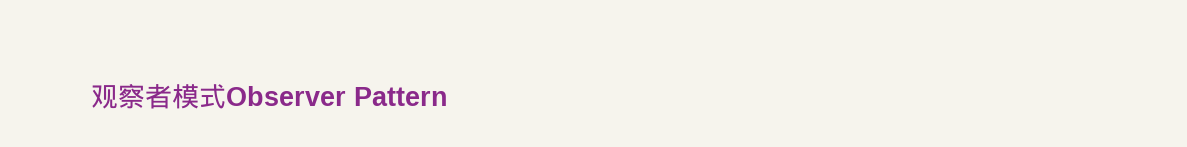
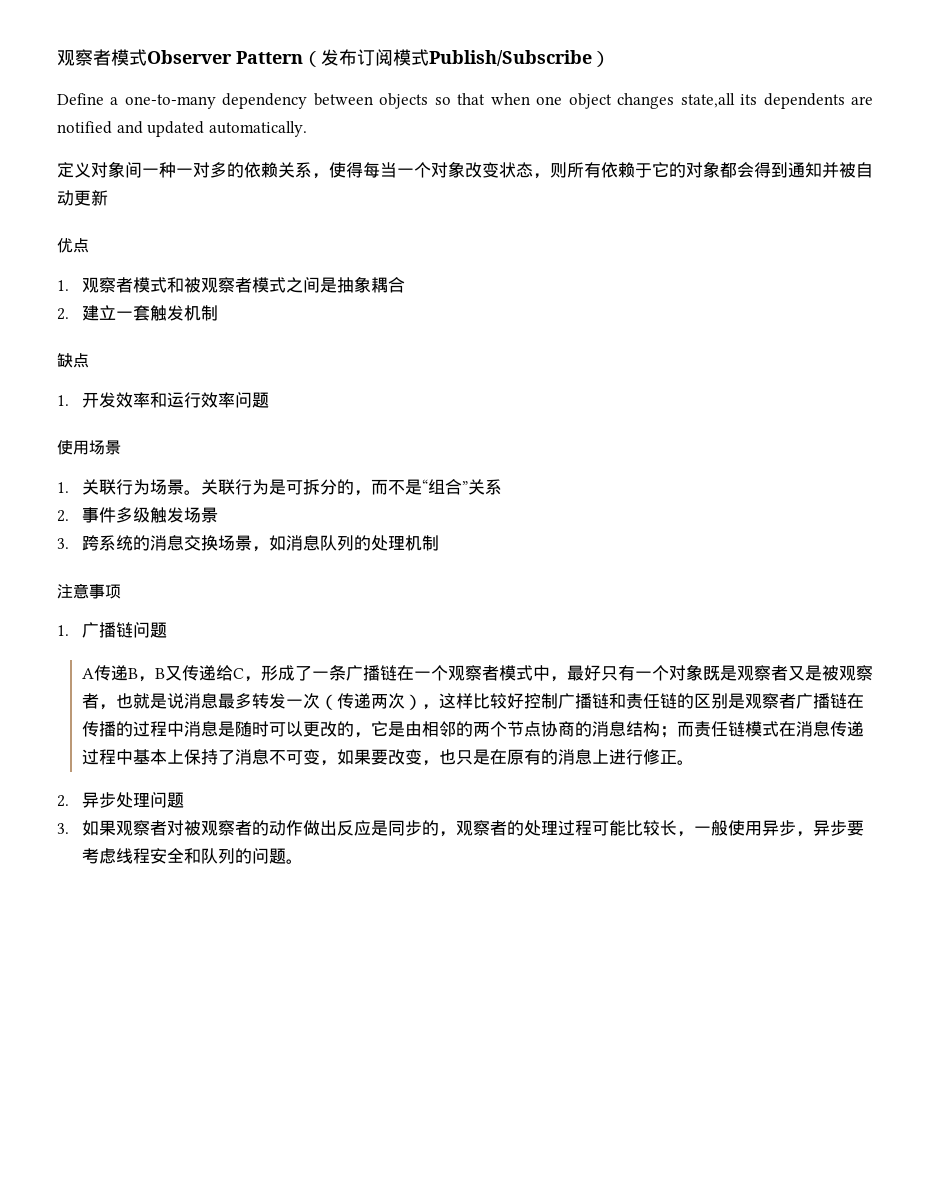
(448, 96) none -> [303,49,610,67] [57,93,873,109] [57,121,307,137] [57,161,873,179] [57,190,108,206] [57,238,89,253] [57,276,405,293] [57,305,218,321] [57,353,89,368] [57,392,269,408] [57,440,121,455] [57,479,502,496] [57,507,218,523] [57,535,439,552] [57,583,121,599] [57,622,167,638] [81,664,873,682] [81,693,864,710] [81,721,864,738] [81,749,694,766] [57,792,184,808] [57,820,864,837] [81,848,303,864] （发布订阅模式Publish/Subscribe） // Define a one-to-many dependency between objects so that when one object changes state,all its dependents are notified and updated automatically. // 定义对象间一种一对多的依赖关系，使得每当一个对象改变状态，则所有依赖于它的对象都会得到通知并被自动更新 // 优点 // 1.观察者模式和被观察者模式之间是抽象耦合 // 2.建立一套触发机制 // 缺点 // 1.开发效率和运行效率问题 // 使用场景 // 1.关联行为场景。关联行为是可拆分的，而不是“组合”关系 // 2.事件多级触发场景 // 3.跨系统的消息交换场景，如消息队列的处理机制 // 注意事项 // 1.广播链问题 // A传递B，B又传递给C，形成了一条广播链在一个观察者模式中，最好只有一个对象既是观察者又是被观察者，也就是说消息最多转发一次（传递两次），这样比较好控制广播链和责任链的区别是观察者广播链在传播的过程中消息是随时可以更改的，它是由相邻的两个节点协商的消息结构；而责任链模式在消息传递过程中基本上保持了消息不可变，如果要改变，也只是在原有的消息上进行修正。 // 2.异步处理问题 // 3.如果观察者对被观察者的动作做出反应是同步的，观察者的处理过程可能比较长，一般使用异步，异步要考虑线程安全和队列的问题。

